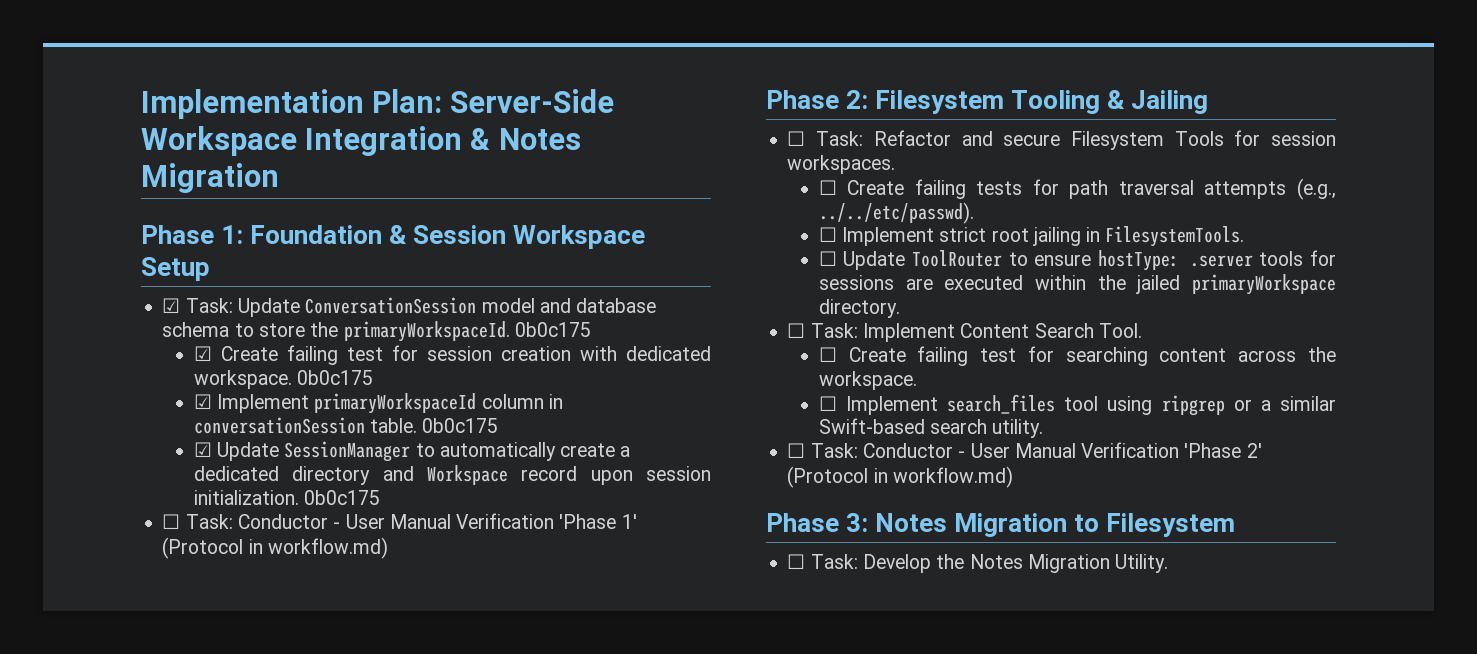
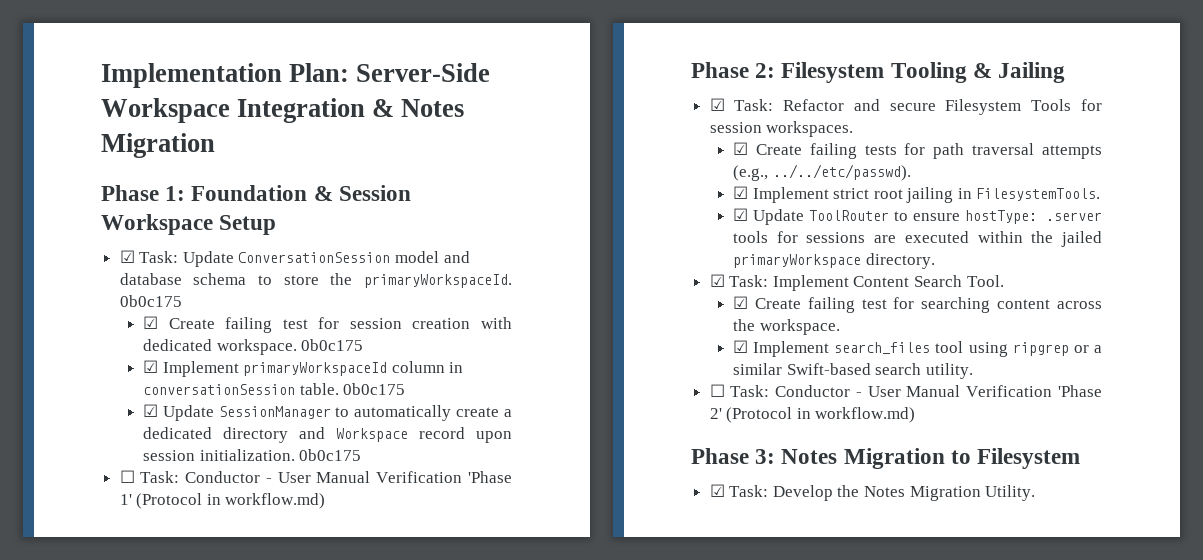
[787,131,806,146] ☐ -> [709,98,725,111] ☑
[818,180,837,195] ☐ -> [732,142,748,155] ☑
[818,227,837,242] ☐ -> [732,186,748,199] ☑
[818,251,837,266] ☐ -> [732,208,748,221] ☑
[787,323,806,338] ☐ -> [709,274,725,287] ☑
[818,347,837,362] ☐ -> [732,296,748,309] ☑
[818,396,837,411] ☐ -> [732,340,748,353] ☑
[787,554,806,569] ☐ -> [709,484,725,497] ☑

